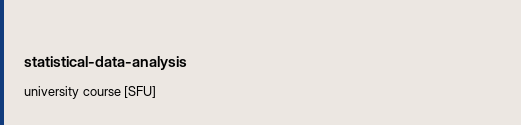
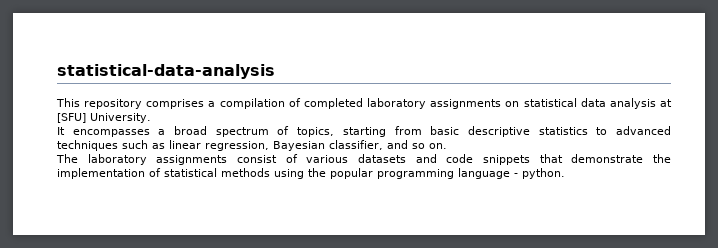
[24,86,157,99] university course [SFU] -> [56,98,672,109] [57,113,151,123] [57,126,671,137] [57,140,447,151] [56,154,671,165] [57,168,565,179] This repository comprises a compilation of completed laboratory assignments on statistical data analysis at [SFU] University. // It encompasses a broad spectrum of topics, starting from basic descriptive statistics to advanced techniques such as linear regression, Bayesian classifier, and so on. // The laboratory assignments consist of various datasets and code snippets that demonstrate the implementation of statistical methods using the popular programming language - python.

